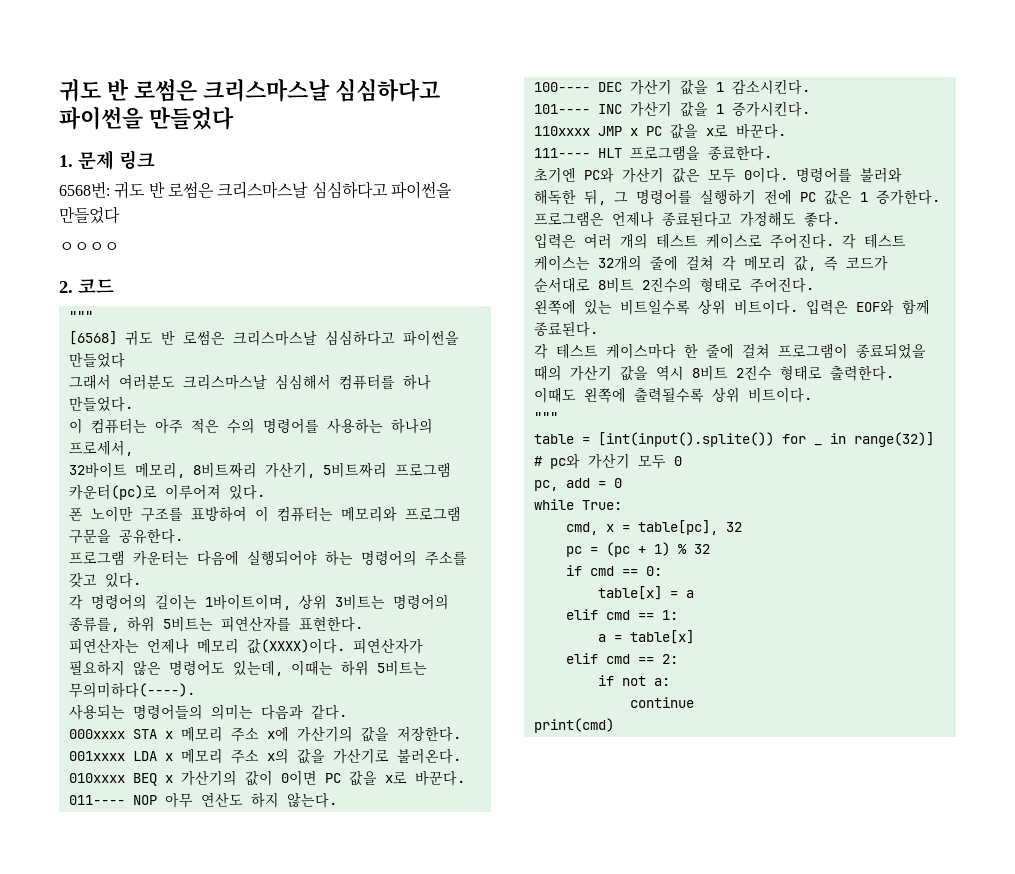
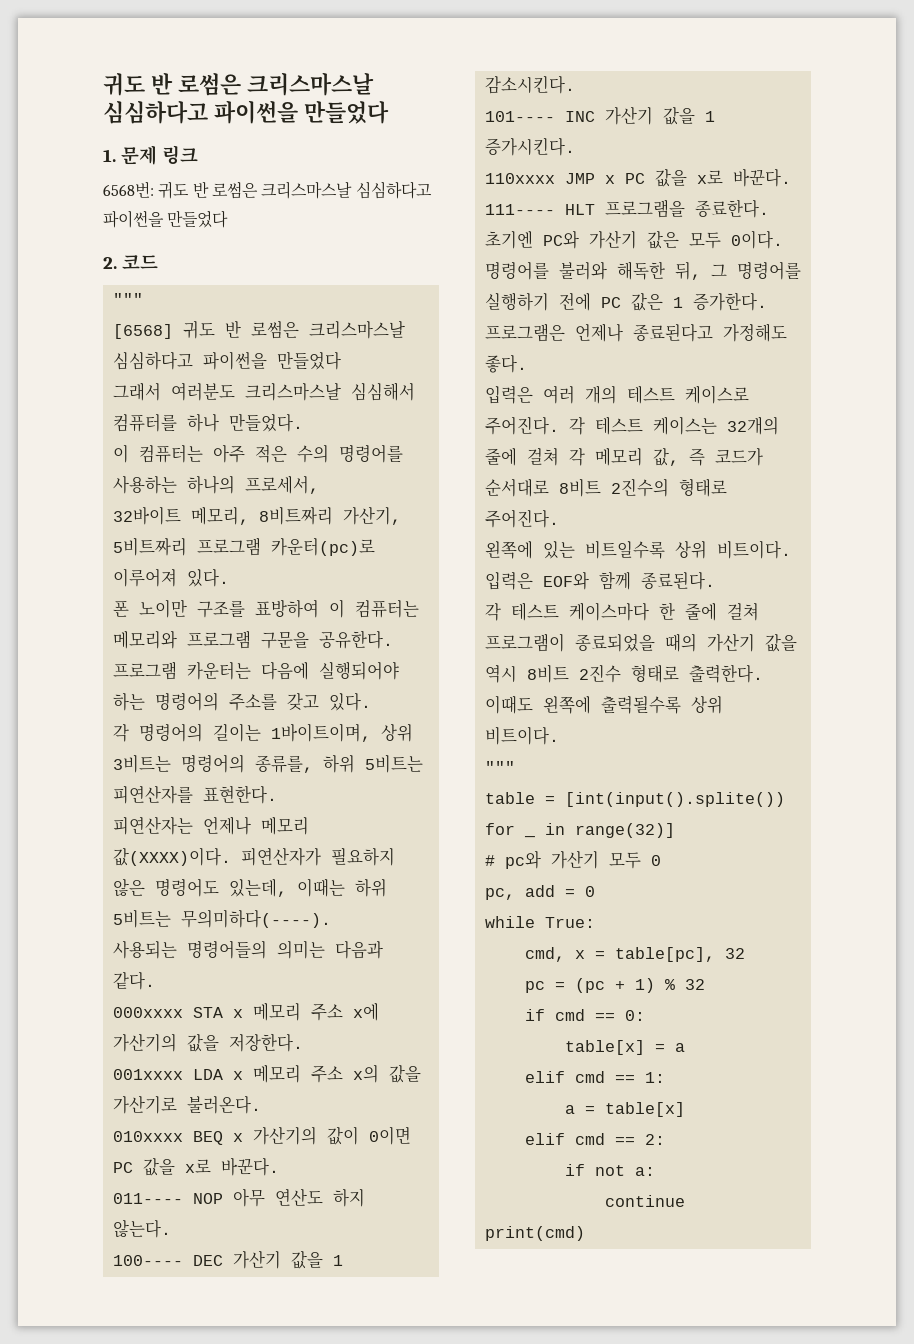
[59,242,119,252] // ㅇㅇㅇㅇ -> (229, 219) none

